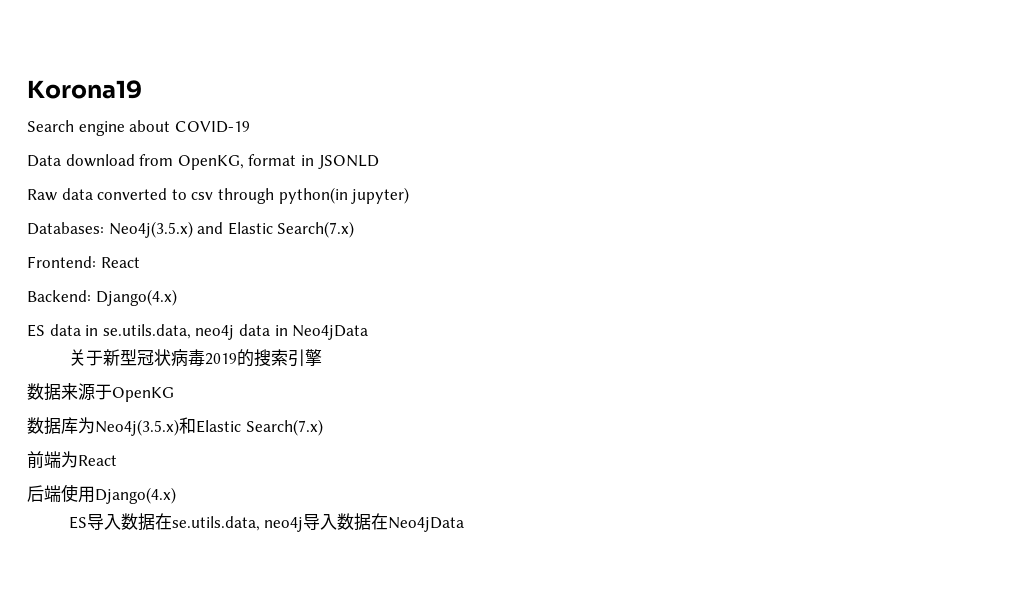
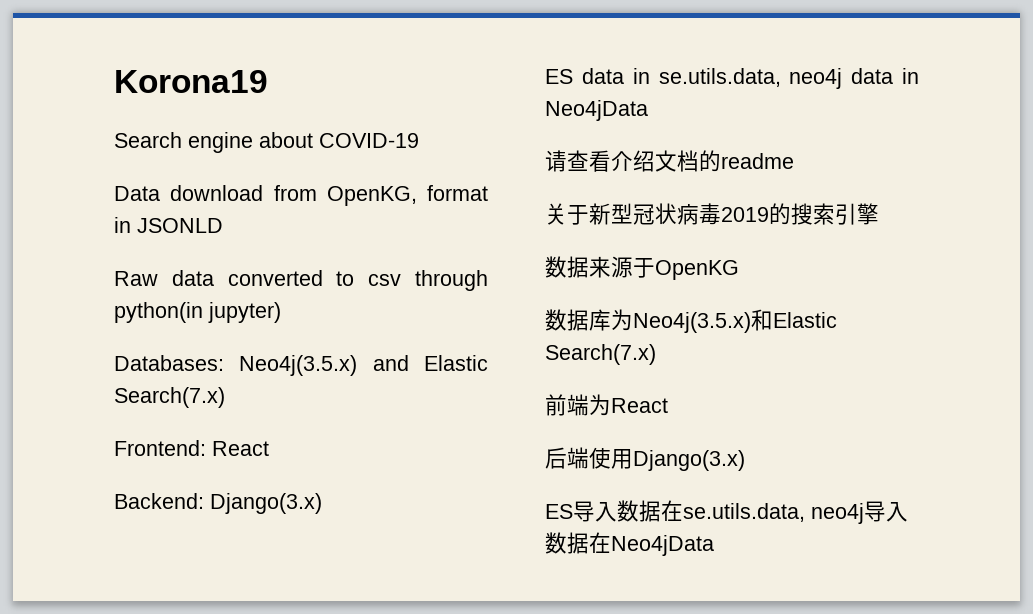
[95,289,177,306] Django(4.x) -> [210,493,322,514] Django(3.x)
(369, 332) none -> [545,150,794,172] // 请查看介绍文档的readme
[95,487,176,504] Django(4.x) -> [633,450,745,471] Django(3.x)

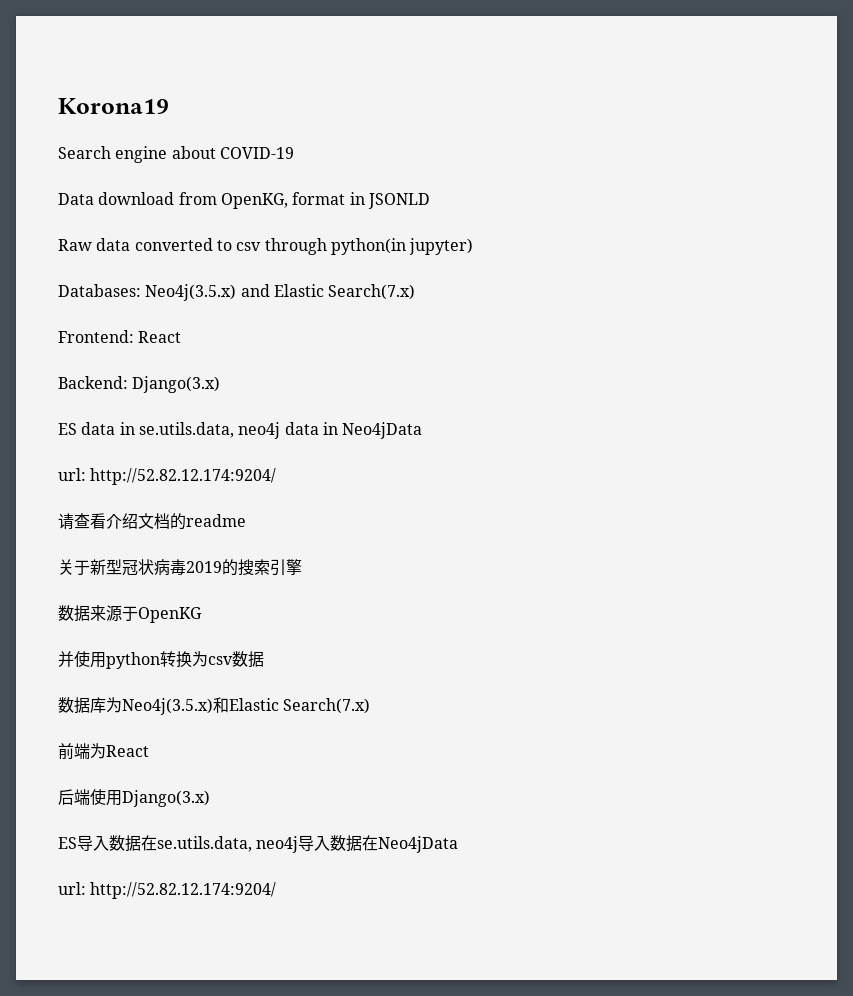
(648, 110) none -> [58,468,277,485] // url: http://52.82.12.174:9204/
(739, 270) none -> [58,651,264,669] // 并使用python转换为csv数据
(714, 545) none -> [58,882,277,899] // url: http://52.82.12.174:9204/

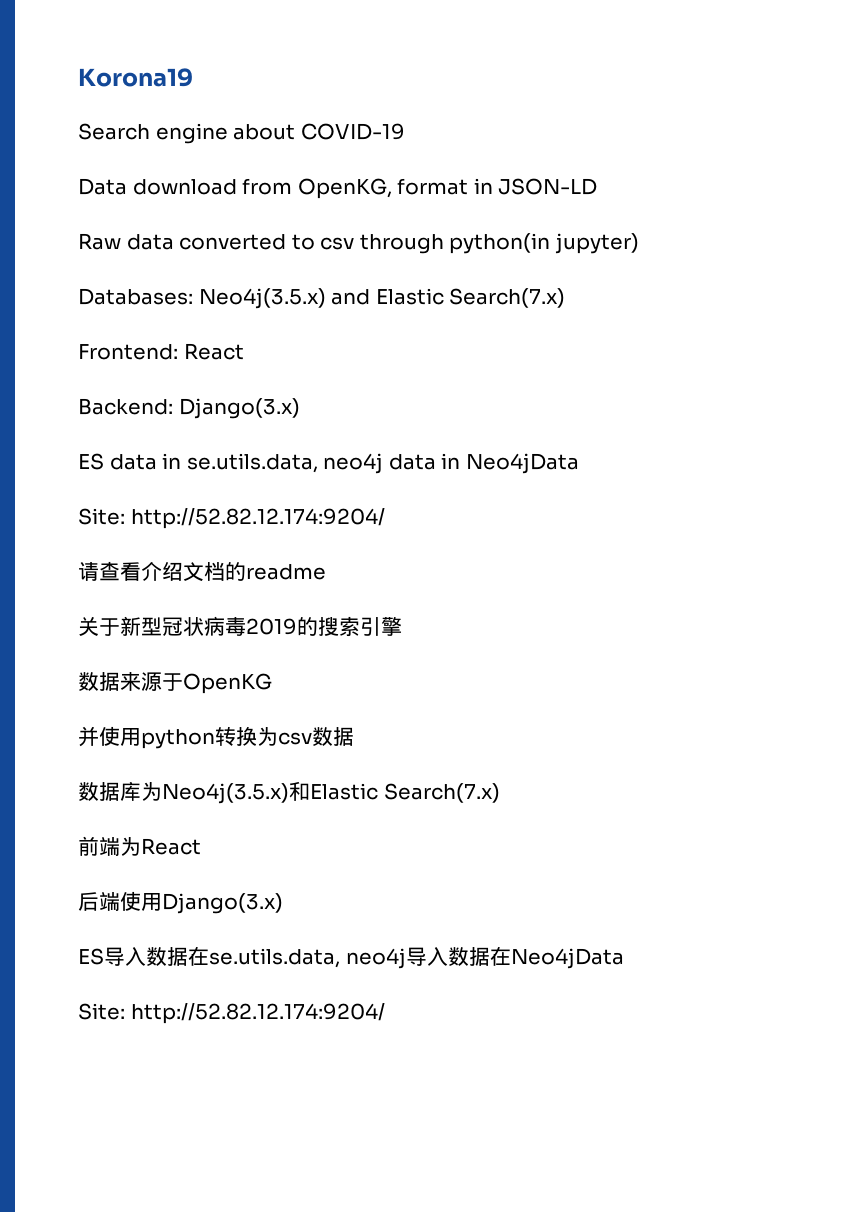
[367,193,430,209] JSONLD -> [498,178,598,195] JSON-LD
[58,468,86,481] url: -> [78,508,125,525] Site:
[58,882,86,895] url: -> [78,1003,125,1020] Site:

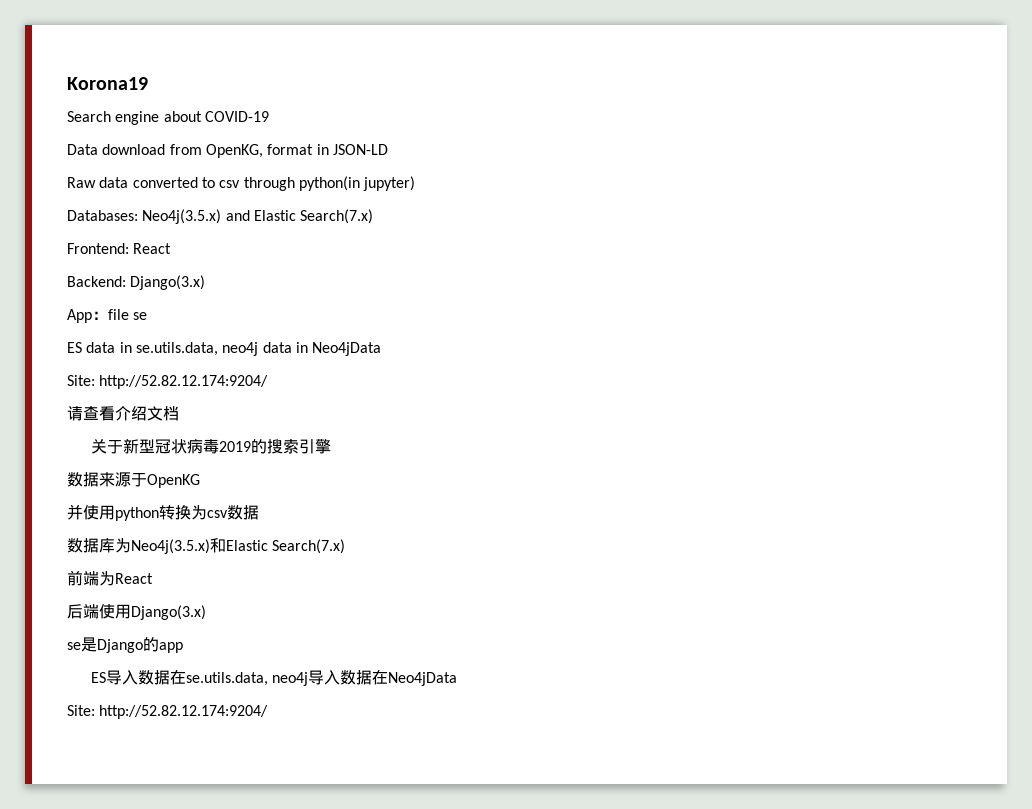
(300, 408) none -> [67,309,148,323] // App：file se
[225,562,326,581] 的readme -> (179, 413) none
(283, 903) none -> [67,637,183,653] // se是Django的app

